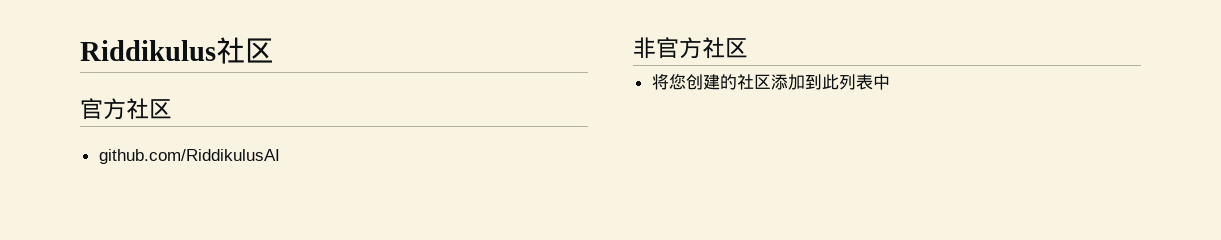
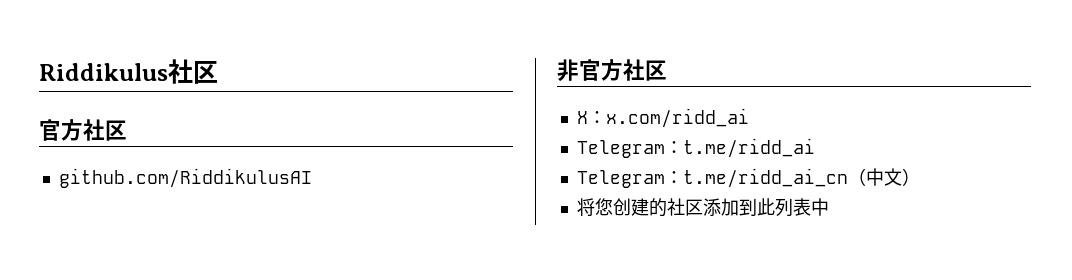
(748, 48) none -> [576,108,749,128] [576,138,815,158] [576,168,920,188] // X：x.com/ridd_ai // Telegram：t.me/ridd_ai // Telegram：t.me/ridd_ai_cn（中文）

